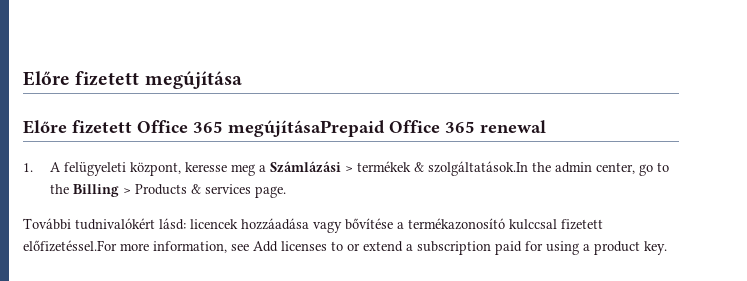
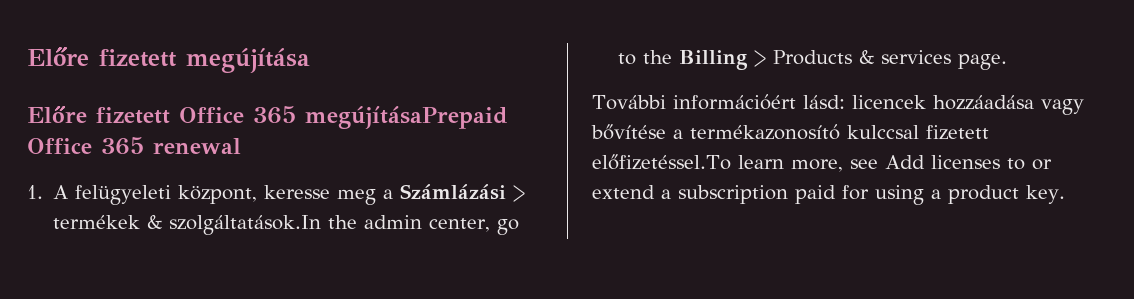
[75,218,155,230] tudnivalókért -> [672,94,796,110] információért
[23,240,227,253] előfizetéssel.For more information, -> [592,154,843,172] előfizetéssel.To learn more,

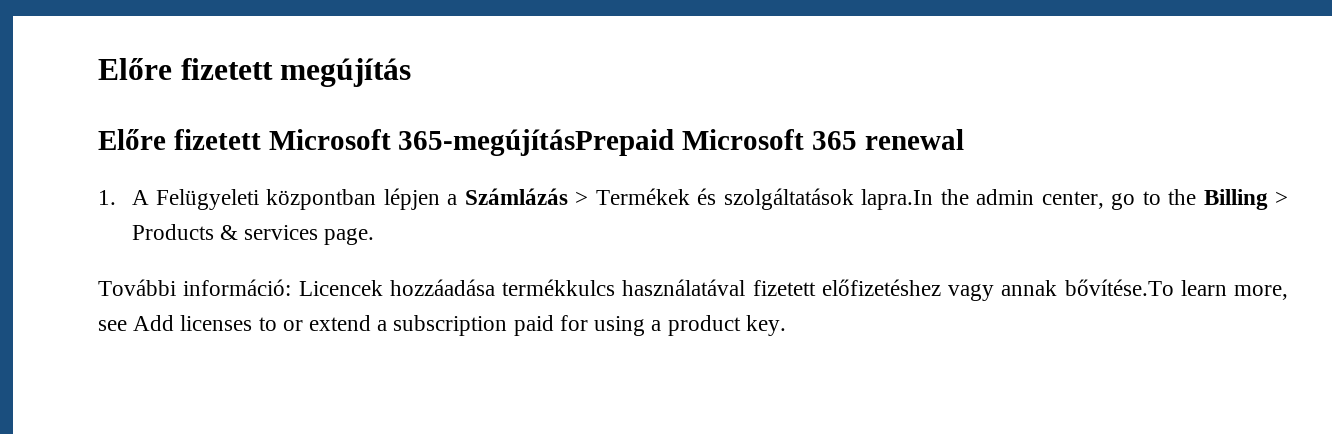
[27,47,310,73] [27,106,508,129] [27,138,92,154] Előre fizetett megújítása // Előre fizetett Office 365 megújításaPrepaid Office -> [98,58,412,87] [98,129,805,156] Előre fizetett megújítás // Előre fizetett Microsoft 365-megújításPrepaid Microsoft
[75,184,526,205] [53,214,322,235] felügyeleti központ, keresse meg a Számlázási > termékek & szolgáltatások.In -> [156,188,934,210] Felügyeleti központban lépjen a Számlázás > Termékek és szolgáltatások lapra.In
[672,94,1084,115] [591,124,989,140] [592,154,731,170] információért lásd: licencek hozzáadása vagy bővítése a termékazonosító kulccsal fizetett előfizetéssel.To -> [183,279,1174,301] információ: Licencek hozzáadása termékkulcs használatával fizetett előfizetéshez vagy annak bővítése.To

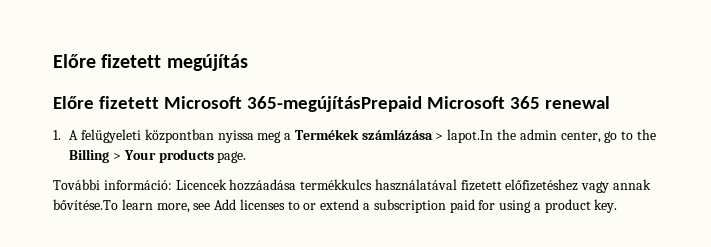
[156,188,934,210] Felügyeleti központban lépjen a Számlázás > Termékek és szolgáltatások lapra.In -> [81,129,494,143] felügyeleti központban nyissa meg a Termékek számlázása > lapot.In
[131,224,318,240] Products & services -> [123,149,214,163] Your products

